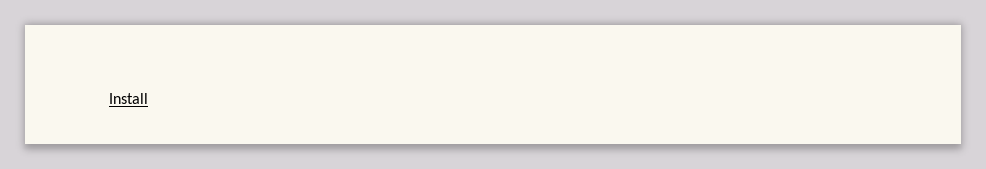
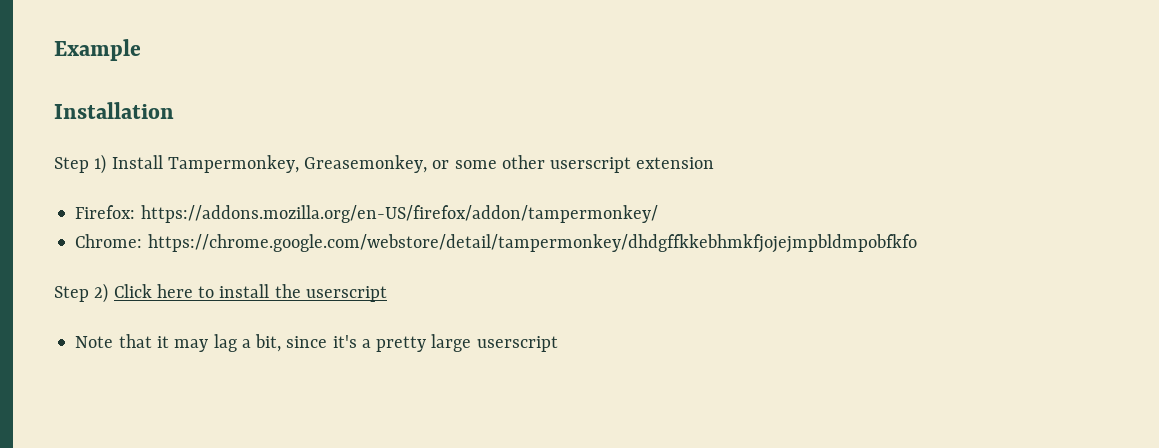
[109,93,148,104] Install -> [54,39,141,61] [54,102,174,119] [54,154,715,174] [75,205,658,223] [75,234,917,253] [54,283,387,303] [75,334,558,352] Example // Installation // Step 1) Install Tampermonkey, Greasemonkey, or some other userscript extension // Firefox: https://addons.mozilla.org/en-US/firefox/addon/tampermonkey/ // Chrome: https://chrome.google.com/webstore/detail/tampermonkey/dhdgffkkebhmkfjojejmpbldmpobfkfo // Step 2) Click here to install the userscript // Note that it may lag a bit, since it's a pretty large userscript

